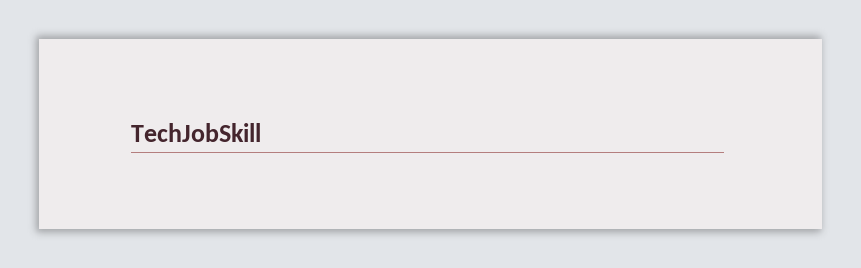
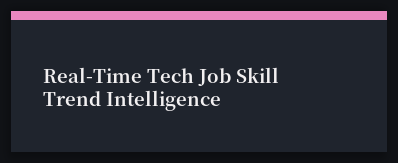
[131,123,261,142] TechJobSkill -> [43,67,279,86] [43,90,221,111] Real-Time Tech Job Skill Trend Intelligence

